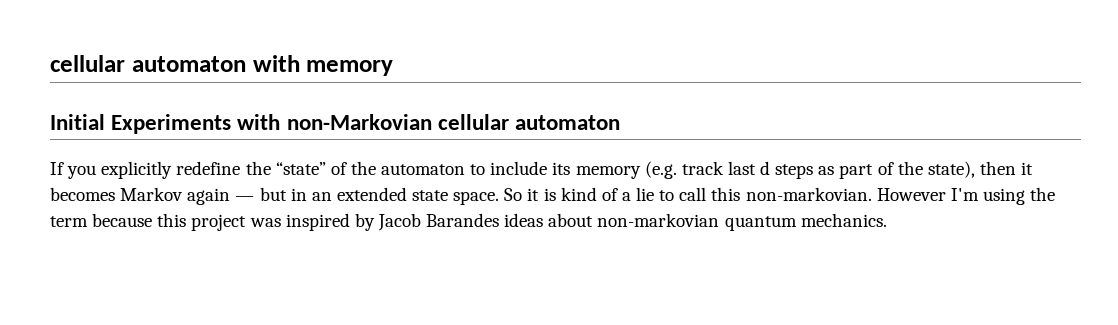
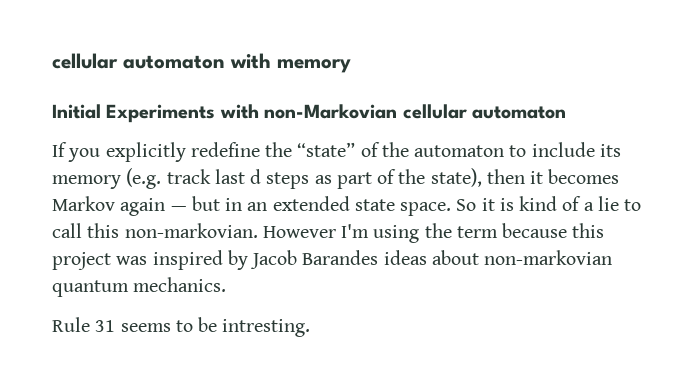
(887, 220) none -> [52,317,311,337] // Rule 31 seems to be intresting.

